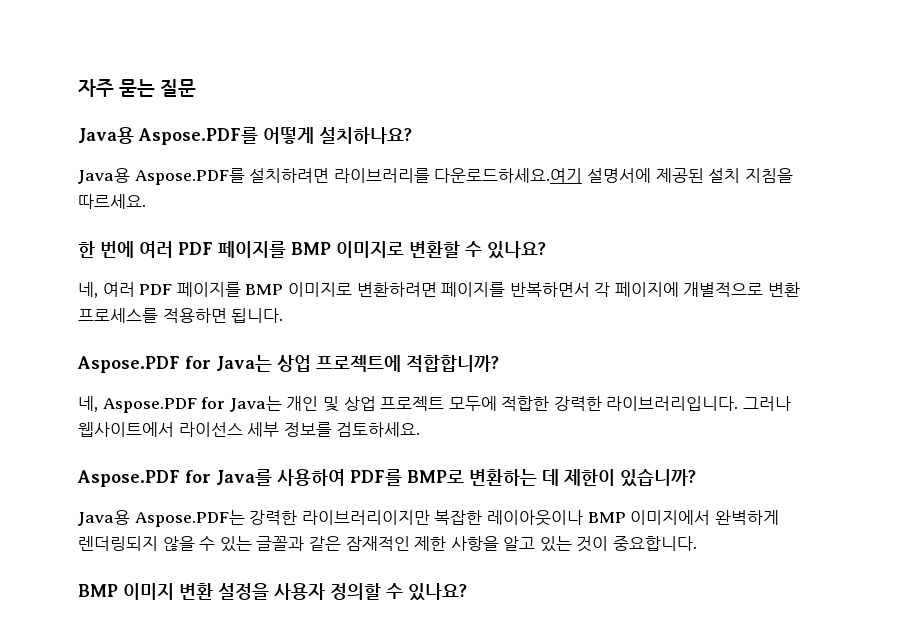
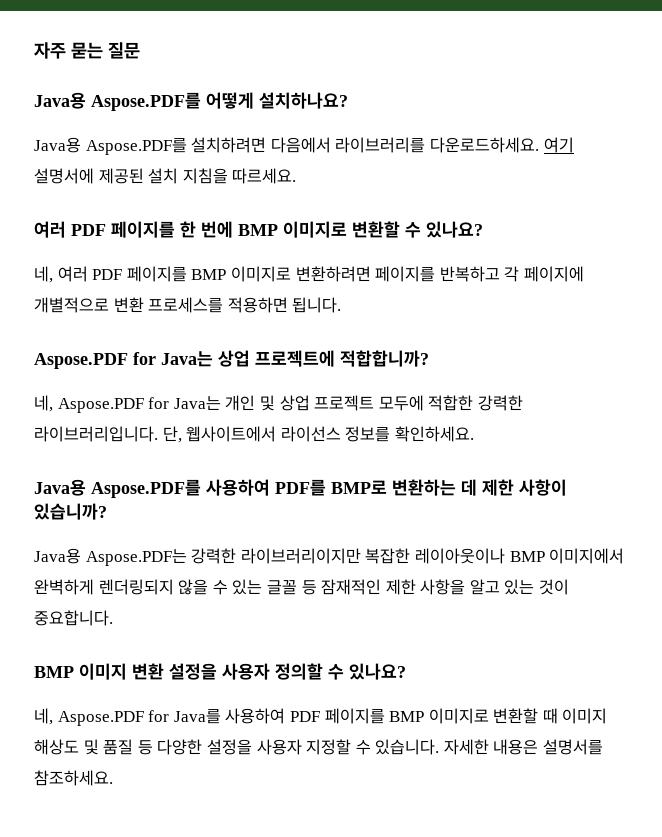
[333,168,583,183] 라이브러리를 다운로드하세요.여기 -> [270,137,574,153] 다음에서 라이브러리를 다운로드하세요. 여기
[78,241,286,258] 한 번에 여러 PDF 페이지를 -> [34,221,233,238] 여러 PDF 페이지를 한 번에
[509,282,590,297] 반복하면서 -> [439,266,500,282] 반복하고
[743,396,792,411] 그러나 -> [162,426,182,443] 단,
[247,422,421,437] [77,469,272,487] 세부 정보를 검토하세요. // Aspose.PDF for Java를 -> [345,426,474,442] [34,479,201,498] 정보를 확인하세요. // Java용 Aspose.PDF를
[564,469,615,486] 제한이 -> [482,479,567,496] 제한 사항이
[256,536,341,551] 글꼴과 같은 -> [266,580,317,595] 글꼴 등
(467, 592) none -> [34,708,608,726] [34,739,604,755] [34,770,113,786] // 네, Aspose.PDF for Java를 사용하여 PDF 페이지를 BMP 이미지로 변환할 때 이미지 해상도 및 품질 등 다양한 설정을 사용자 지정할 수 있습니다. 자세한 내용은 설명서를 참조하세요.

